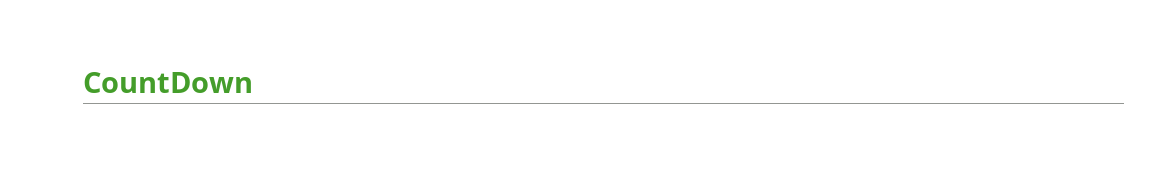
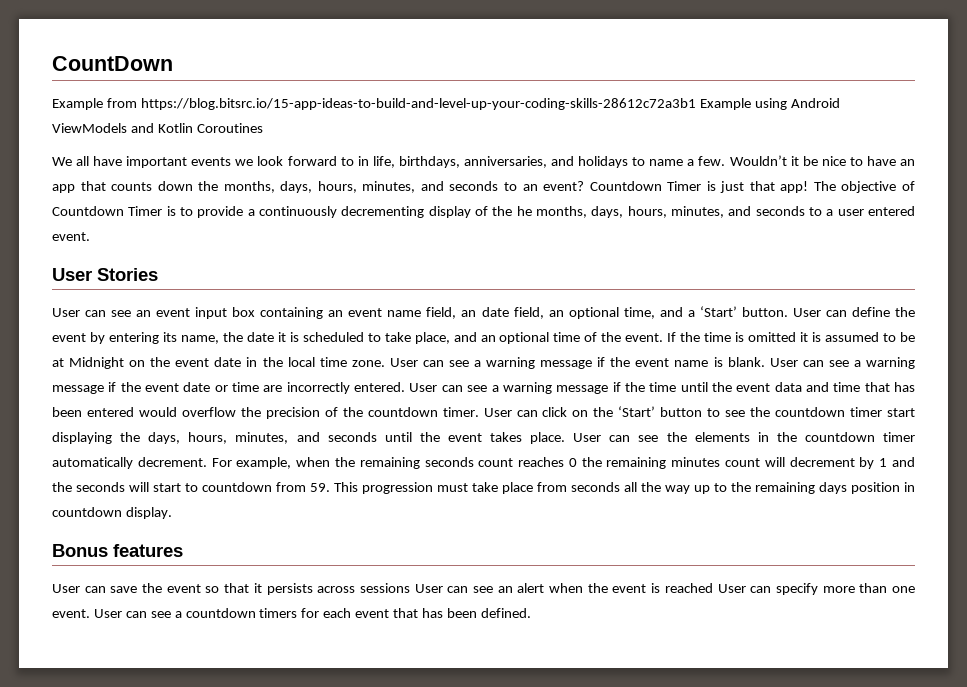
(253, 82) none -> [52,98,840,110] [52,123,263,133] [52,155,916,168] [52,181,915,193] [52,206,916,218] [52,232,90,241] [52,268,158,281] [52,306,915,319] [52,332,915,344] [52,357,916,369] [52,382,915,394] [52,406,916,419] [52,432,916,444] [52,457,915,469] [52,482,915,494] [52,507,172,519] [52,544,183,557] [52,583,916,595] [52,608,531,618] // Example from https://blog.bitsrc.io/15-app-ideas-to-build-and-level-up-your-coding-skills-28612c72a3b1 Example using Android ViewModels and Kotlin Coroutines // We all have important events we look forward to in life, birthdays, anniversaries, and holidays to name a few. Wouldn’t it be nice to have an app that counts down the months, days, hours, minutes, and seconds to an event? Countdown Timer is just that app! The objective of Countdown Timer is to provide a continuously decrementing display of the he months, days, hours, minutes, and seconds to a user entered event. // User Stories // User can see an event input box containing an event name field, an date field, an optional time, and a ‘Start’ button. User can define the event by entering its name, the date it is scheduled to take place, and an optional time of the event. If the time is omitted it is assumed to be at Midnight on the event date in the local time zone. User can see a warning message if the event name is blank. User can see a warning message if the event date or time are incorrectly entered. User can see a warning message if the time until the event data and time that has been entered would overflow the precision of the countdown timer. User can click on the ‘Start’ button to see the countdown timer start displaying the days, hours, minutes, and seconds until the event takes place. User can see the elements in the countdown timer automatically decrement. For example, when the remaining seconds count reaches 0 the remaining minutes count will decrement by 1 and the seconds will start to countdown from 59. This progression must take place from seconds all the way up to the remaining days position in countdown display. // Bonus features // User can save the event so that it persists across sessions User can see an alert when the event is reached User can specify more than one event. User can see a countdown timers for each event that has been defined.

